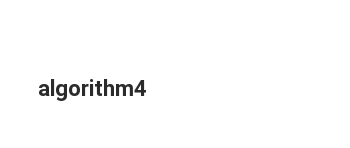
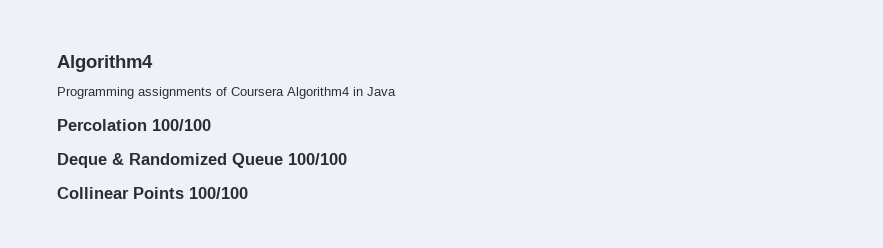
[38,79,147,101] algorithm4 -> [57,55,153,72] [57,87,396,99] [57,119,211,131] [57,153,347,168] [57,187,248,199] Algorithm4 // Programming assignments of Coursera Algorithm4 in Java // Percolation 100/100 // Deque & Randomized Queue 100/100 // Collinear Points 100/100

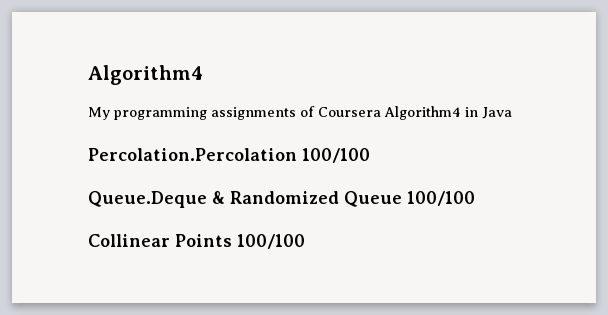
[57,87,134,99] Programming -> [88,107,207,120] My programming
[57,119,211,131] [57,153,107,168] Percolation 100/100 // Deque -> [88,148,370,163] [88,191,207,208] Percolation.Percolation 100/100 // Queue.Deque

